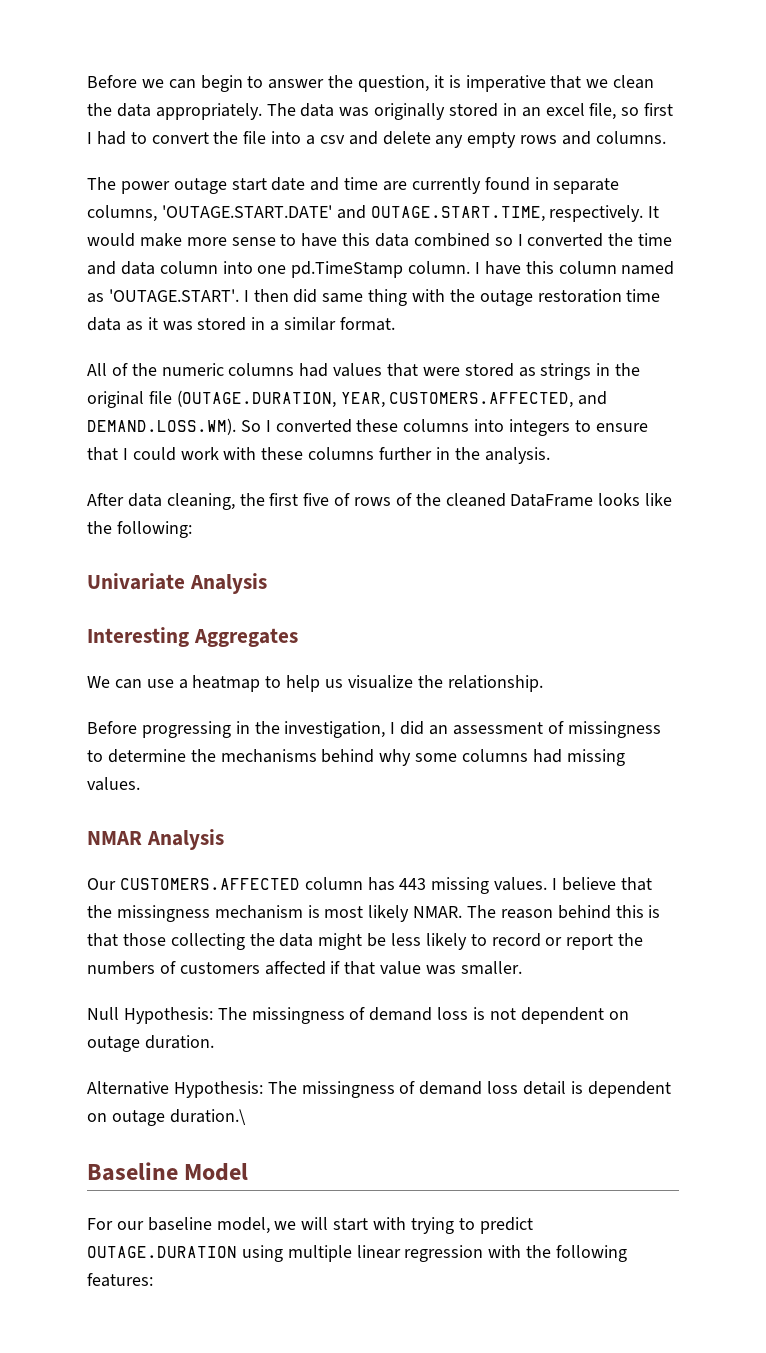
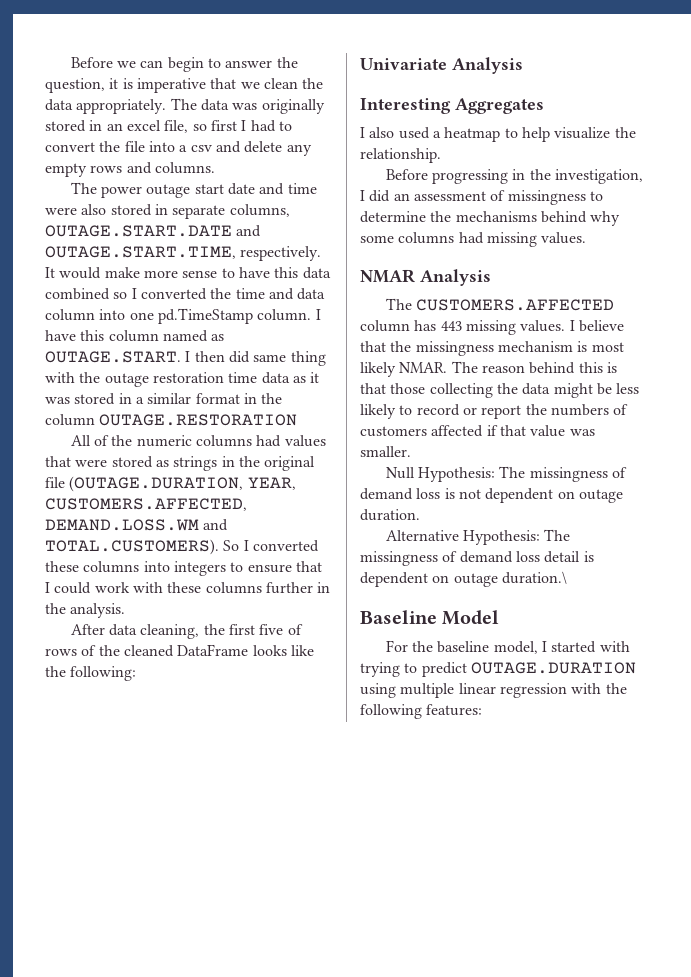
[383,177,530,194] are currently found -> [45,204,152,216] were also stored
[161,205,332,218] 'OUTAGE.START.DATE' -> [45,225,232,237] OUTAGE.START.DATE
[108,289,239,302] 'OUTAGE.START'. -> [45,351,181,363] OUTAGE.START.
[339,317,395,331] format. -> [195,393,283,404] [45,414,298,426] format in the column OUTAGE.RESTORATION
[578,391,608,405] [87,418,236,435] and DEMAND.LOSS.WM). -> [45,519,229,531] [45,539,219,555] DEMAND.LOSS.WM and TOTAL.CUSTOMERS).
[87,676,174,689] We can use -> [360,127,430,139] I also used
[325,679,344,688] us -> (550, 134) none
[87,878,116,890] Our -> [385,298,412,310] The
[116,1221,144,1230] our -> [412,641,434,652] the
[274,1217,369,1231] we will start -> [542,641,597,653] I started

